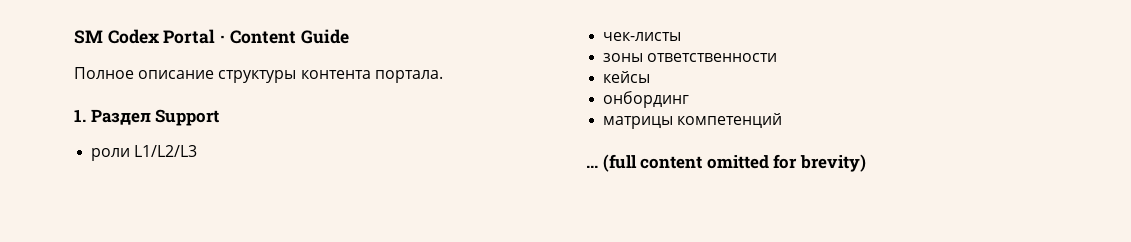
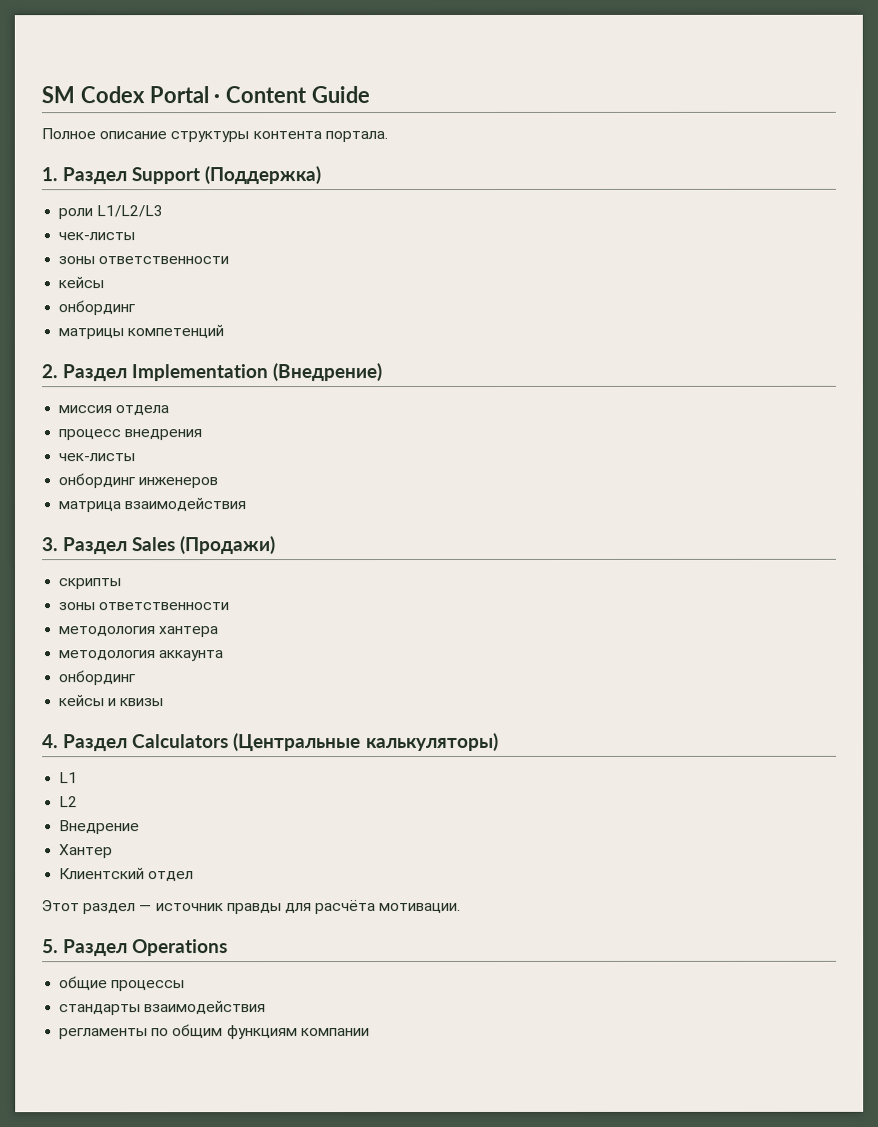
(220, 117) none -> [204,166,322,185] (Поддержка)
[586,154,866,172] ... (full content omitted for brevity) -> [41,363,383,382] [58,405,170,416] [58,429,203,441] [58,453,136,462] [58,473,219,489] [58,497,247,513] [41,536,276,555] [59,578,123,590] [59,602,231,611] [59,626,220,638] [59,650,225,662] [59,670,137,686] [59,694,165,707] [42,732,499,752] [59,772,79,784] [59,796,79,808] [59,820,141,835] [59,844,114,859] [59,867,195,882] [42,900,462,915] [42,939,229,957] [59,976,186,992] [59,1000,267,1016] [59,1024,370,1040] 2. Раздел Implementation (Внедрение) // миссия отдела // процесс внедрения // чек-листы // онбординг инженеров // матрица взаимодействия // 3. Раздел Sales (Продажи) // скрипты // зоны ответственности // методология хантера // методология аккаунта // онбординг // кейсы и квизы // 4. Раздел Calculators (Центральные калькуляторы) // L1 // L2 // Внедрение // Хантер // Клиентский отдел // Этот раздел — источник правды для расчёта мотивации. // 5. Раздел Operations // общие процессы // стандарты взаимодействия // регламенты по общим функциям компании

